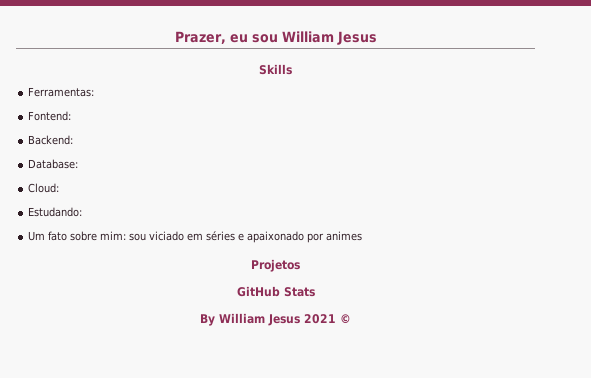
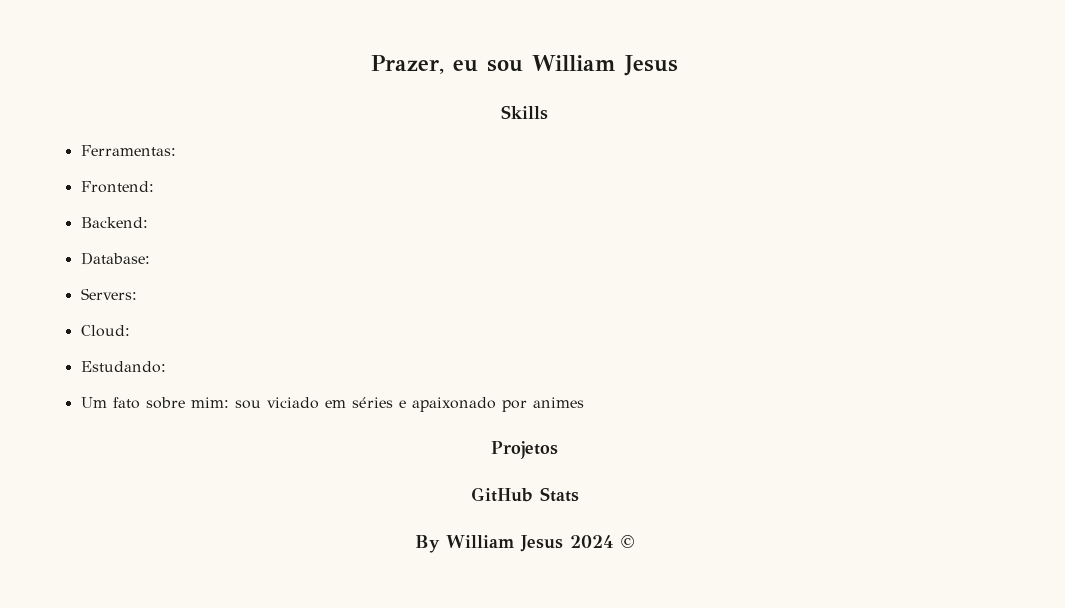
[28,111,72,121] Fontend: -> [80,181,154,193] Frontend:
(79, 164) none -> [80,288,137,300] // Servers:
[304,314,336,324] 2021 -> [570,535,614,548] 2024

